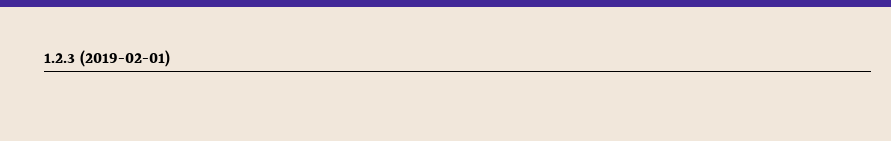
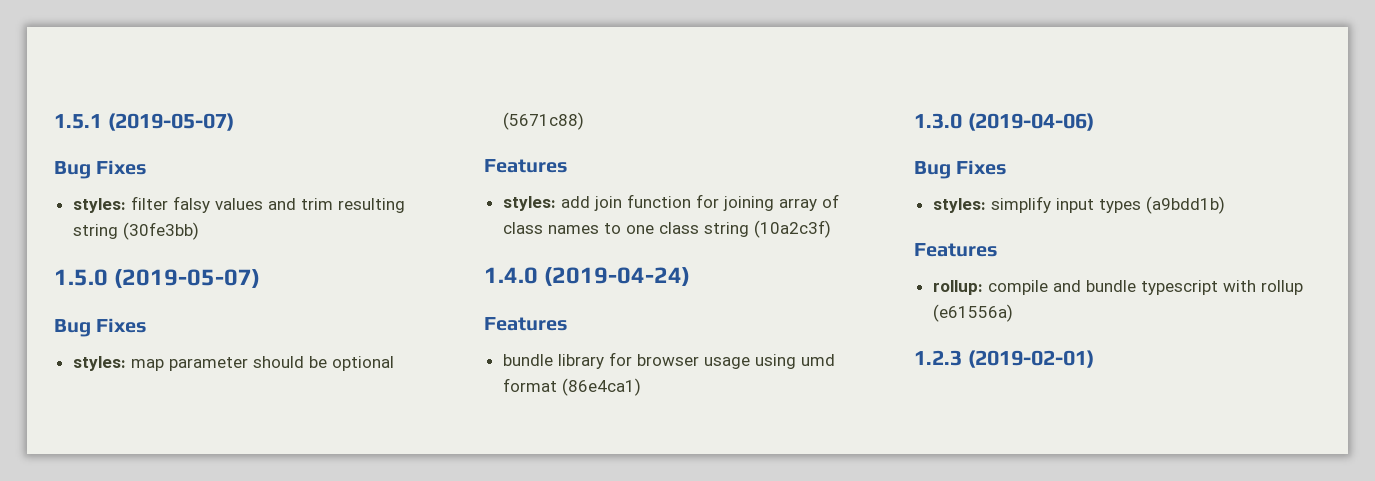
(44, 58) none -> [54,113,234,131] [54,160,148,179] [72,196,405,213] [72,222,199,240] [54,269,261,288] [54,318,148,337] [72,356,394,371] [502,112,584,130] [484,159,568,173] [502,194,839,211] [502,220,831,238] [484,267,691,286] [484,317,568,331] [502,352,835,369] [502,378,641,396] [914,113,1094,131] [914,160,1008,179] [932,196,1225,214] [914,243,998,257] [932,280,1303,295] [932,304,1013,322] 1.5.1 (2019-05-07) // Bug Fixes // styles: filter falsy values and trim resulting string (30fe3bb) // 1.5.0 (2019-05-07) // Bug Fixes // styles: map parameter should be optional (5671c88) // Features // styles: add join function for joining array of class names to one class string (10a2c3f) // 1.4.0 (2019-04-24) // Features // bundle library for browser usage using umd format (86e4ca1) // 1.3.0 (2019-04-06) // Bug Fixes // styles: simplify input types (a9bdd1b) // Features // rollup: compile and bundle typescript with rollup (e61556a) //

